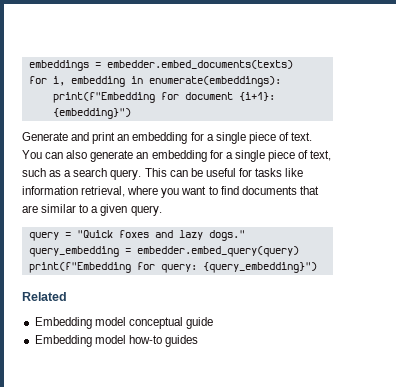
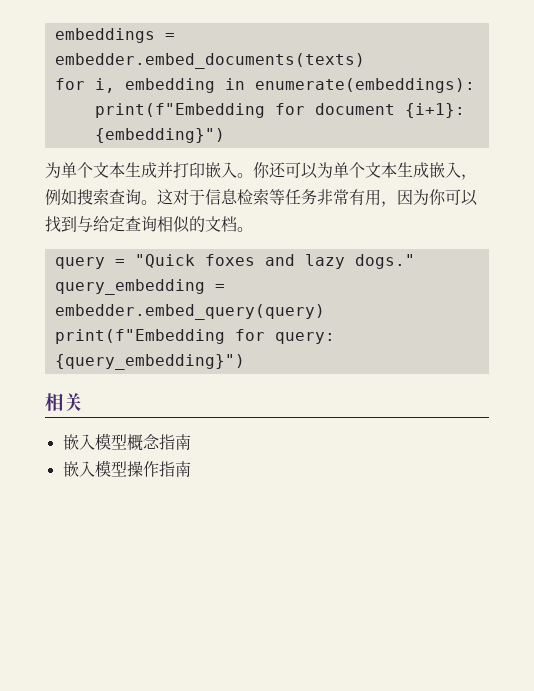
[22,132,313,144] [22,150,332,162] [22,168,304,180] [22,186,319,198] [22,204,162,216] Generate and print an embedding for a single piece of text. You can also generate an embedding for a single piece of text, such as a search query. This can be useful for tasks like information retrieval, where you want to find documents that are similar to a given query. -> [45,162,477,180] [45,188,478,207] [45,216,253,233] 为单个文本生成并打印嵌入。你还可以为单个文本生成嵌入，例如搜索查询。这对于信息检索等任务非常有用，因为你可以找到与给定查询相似的文档。
[22,292,67,301] [34,317,213,329] [34,335,198,347] Related // Embedding model conceptual guide // Embedding model how-to guides -> [45,393,83,412] [62,433,191,451] [62,460,191,477] 相关 // 嵌入模型概念指南 // 嵌入模型操作指南

